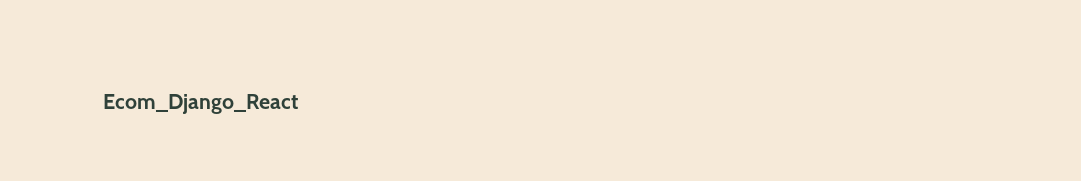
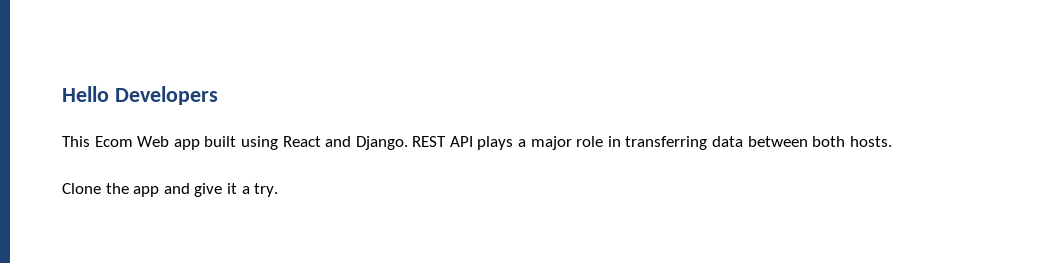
[103,94,298,114] Ecom_Django_React -> [62,86,218,105] [62,136,892,150] [62,183,279,197] Hello Developers // This Ecom Web app built using React and Django. REST API plays a major role in transferring data between both hosts. // Clone the app and give it a try.

